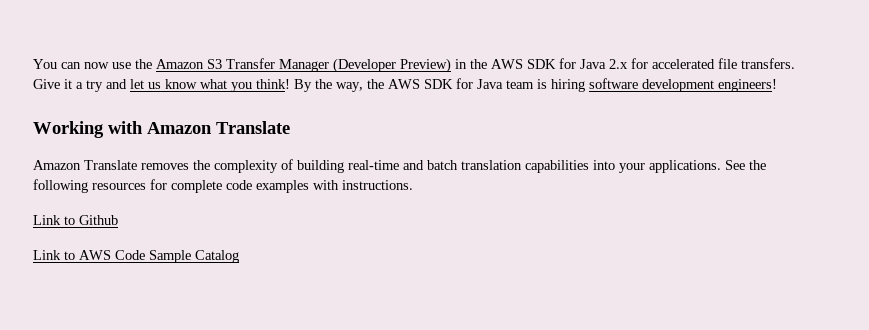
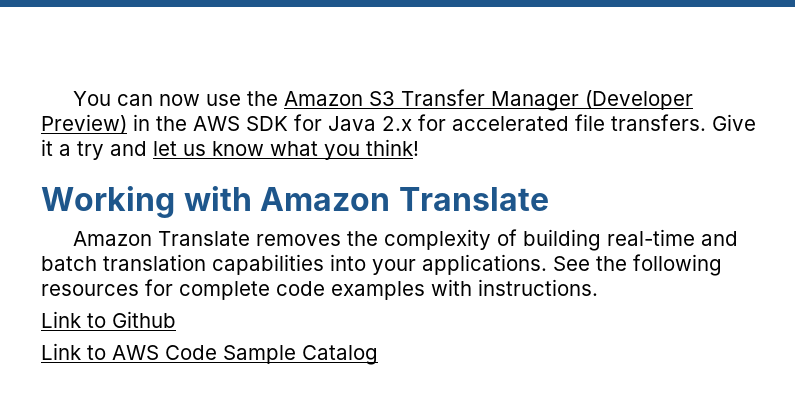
[294,78,777,92] By the way, the AWS SDK for Java team is hiring software development engineers! -> (419, 147) none

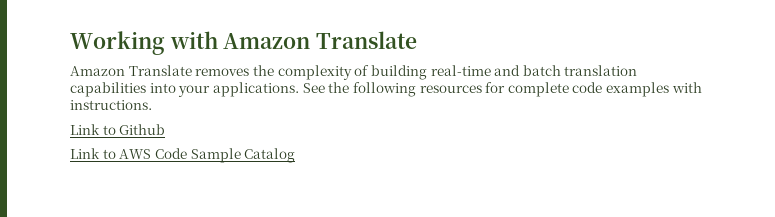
[73,89,694,111] [41,114,756,134] [41,139,419,160] You can now use the Amazon S3 Transfer Manager (Developer Preview) in the AWS SDK for Java 2.x for accelerated file transfers. Give it a try and let us know what you think! // -> (70, 43) none

